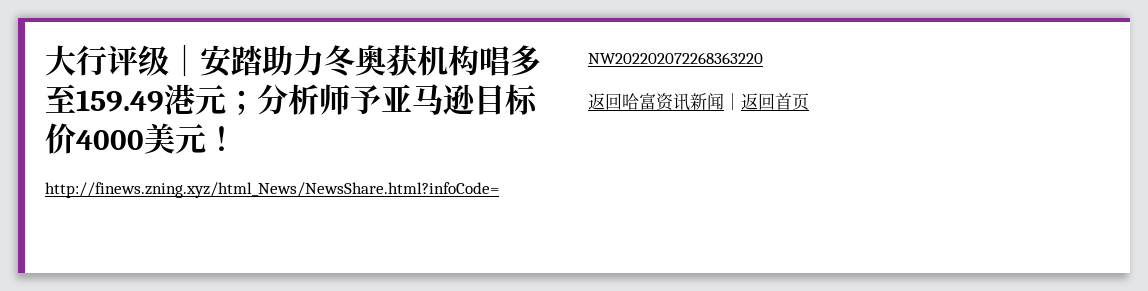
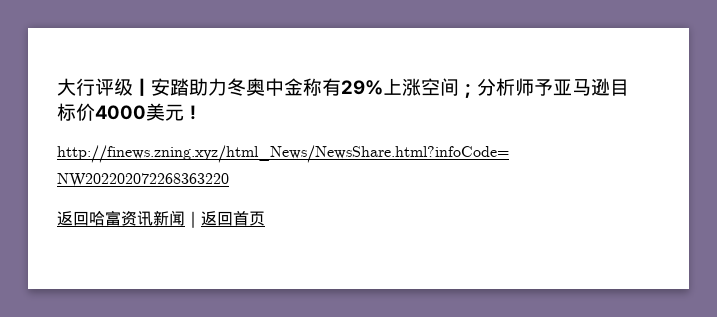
[386,45,541,76] [45,84,226,115] 获机构唱多至159.49港元 -> [265,78,459,96] 中金称有29%上涨空间

